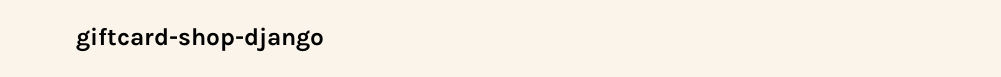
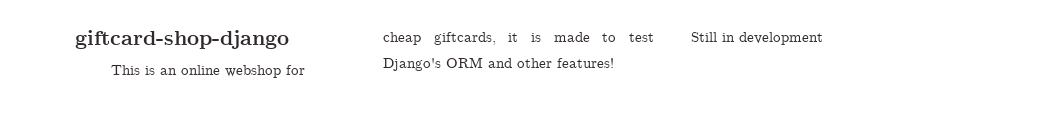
(324, 39) none -> [110,65,305,78] [383,32,654,45] [383,57,614,71] [691,32,823,45] // This is an online webshop for cheap giftcards, it is made to test Django's ORM and other features! // Still in development

